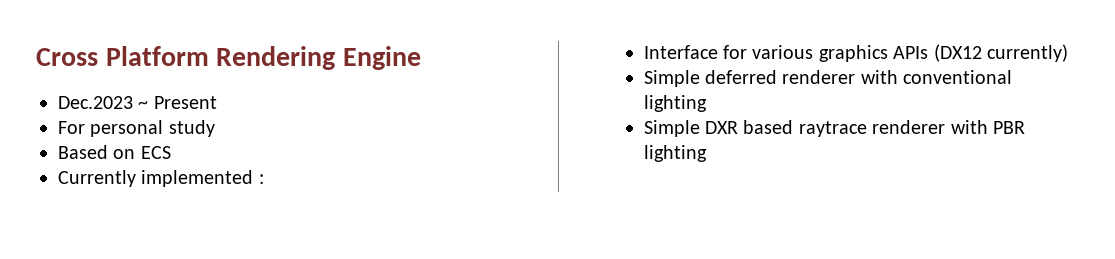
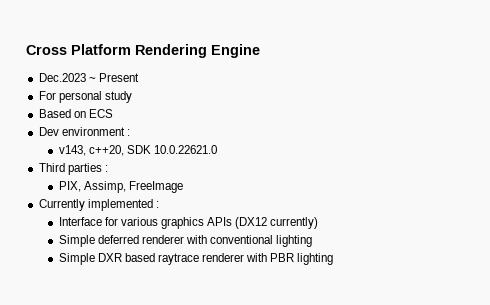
(171, 152) none -> [38,127,130,136] [58,145,217,156] [38,163,108,175] [58,181,183,193] // Dev environment : // v143, c++20, SDK 10.0.22621.0 // Third parties : // PIX, Assimp, FreeImage

